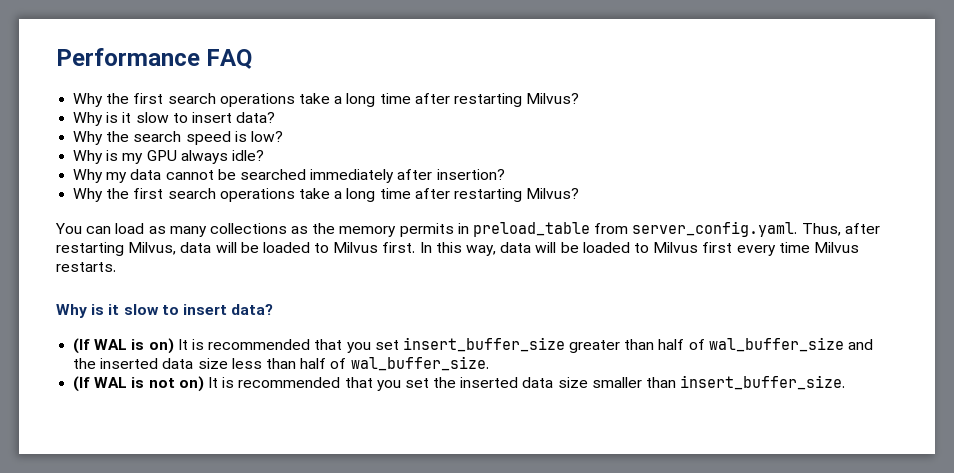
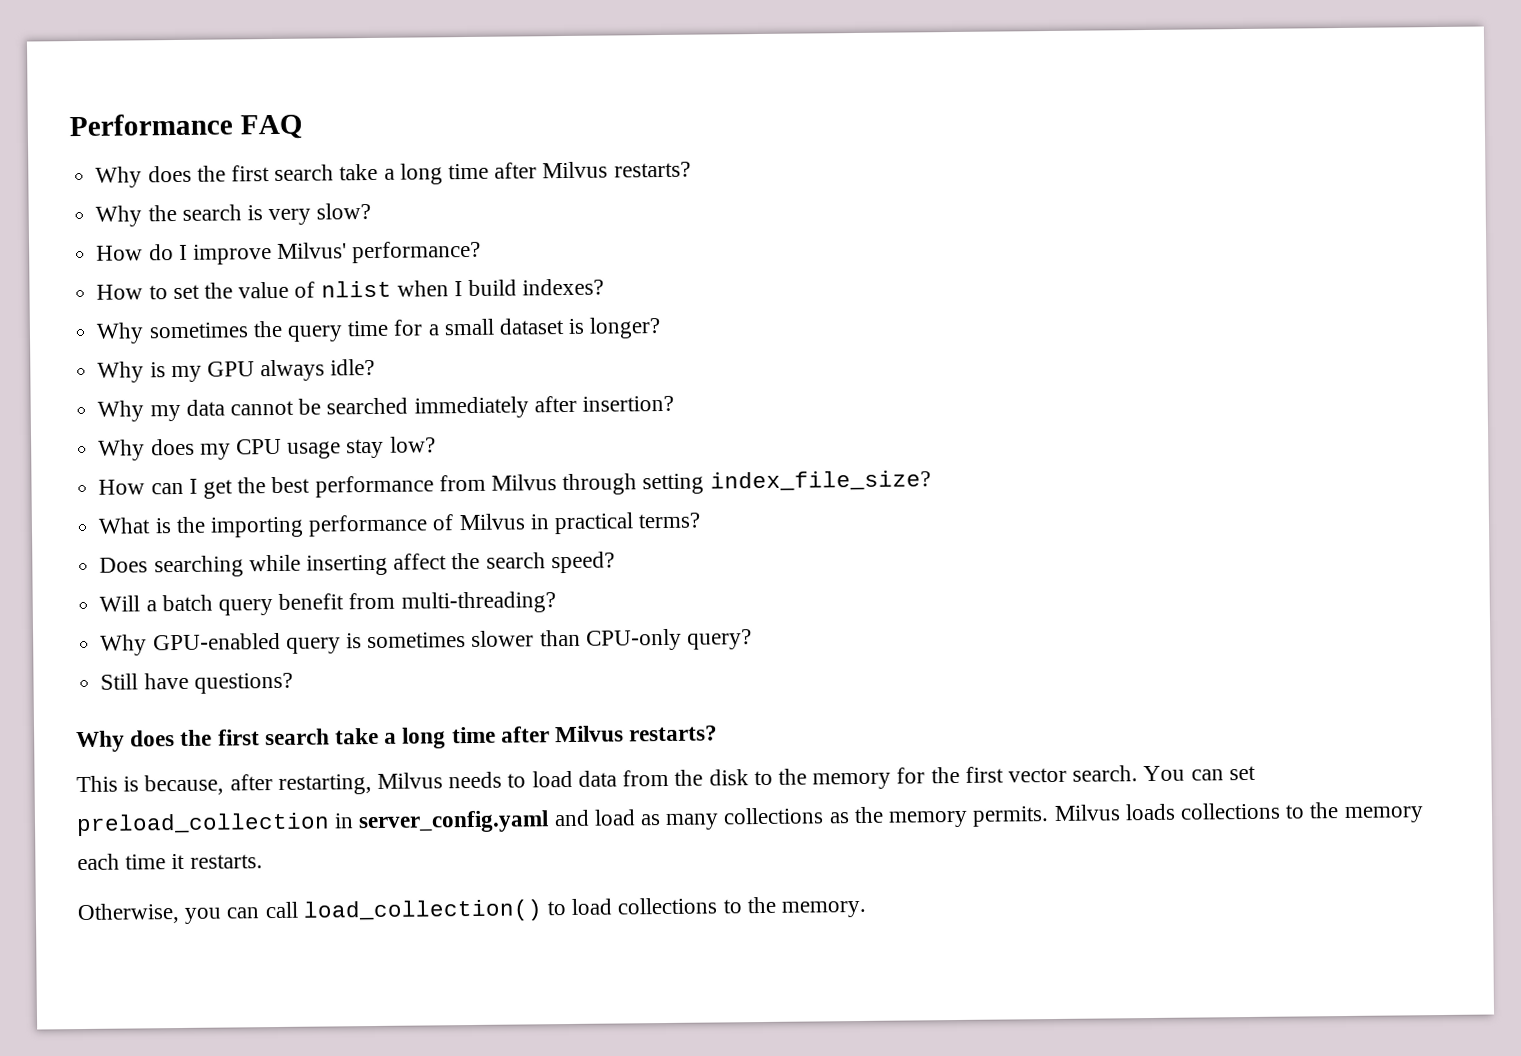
[106,93,580,107] [73,112,276,126] [73,131,283,145] the first search operations take a long time after restarting Milvus? // Why is it slow to insert data? // Why the search speed is low? -> [147,161,691,185] [95,202,372,227] [96,240,482,265] [96,278,605,300] [96,317,662,344] does the first search take a long time after Milvus restarts? // Why the search is very slow? // How do I improve Milvus' performance? // How to set the value of nlist when I build indexes? // Why sometimes the query time for a small dataset is longer?
[106,188,580,202] [55,223,112,234] the first search operations take a long time after restarting Milvus? // You can -> [150,436,436,460] [98,470,931,499] [98,512,701,538] [99,551,615,578] [99,591,556,616] [100,628,752,656] [100,672,293,694] [76,725,719,753] [76,765,1256,796] [76,809,590,837] does my CPU usage stay low? // How can I get the best performance from Milvus through setting index_file_size? // What is the importing performance of Milvus in practical terms? // Does searching while inserting affect the search speed? // Will a batch query benefit from multi-threading? // Why GPU-enabled query is sometimes slower than CPU-only query? // Still have questions? // Why does the first search take a long time after Milvus restarts? // This is because, after restarting, Milvus needs to load data from the disk to the memory for the first vector search. You can set preload_collection in server_config.yaml and
[399,221,880,237] [56,242,859,256] [56,262,116,272] [56,304,274,318] [73,337,874,354] [73,356,489,371] [73,375,846,392] permits in preload_table from server_config.yaml. Thus, after restarting Milvus, data will be loaded to Milvus first. In this way, data will be loaded to Milvus first every time Milvus restarts. // Why is it slow to insert data? // (If WAL is on) It is recommended that you set insert_buffer_size greater than half of wal_buffer_size and the inserted data size less than half of wal_buffer_size. // (If WAL is not on) It is recommended that you set the inserted data size smaller than insert_buffer_size. -> [972,802,1424,827] [77,853,263,871] [77,896,868,925] permits. Milvus loads collections to the memory each time it restarts. // Otherwise, you can call load_collection() to load collections to the memory.

